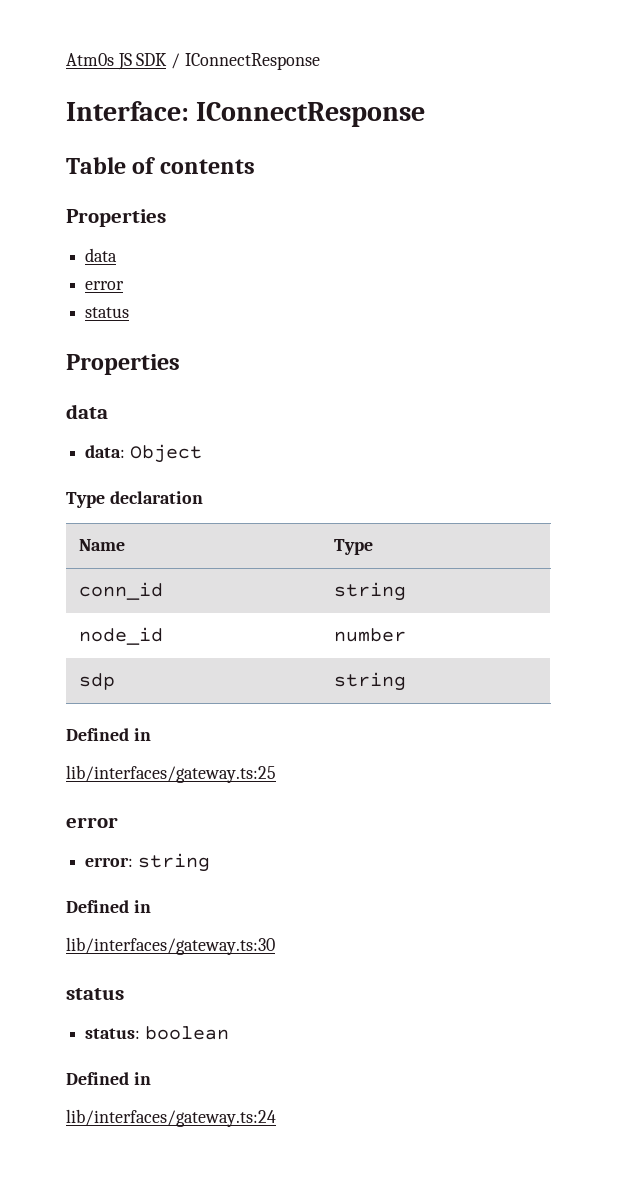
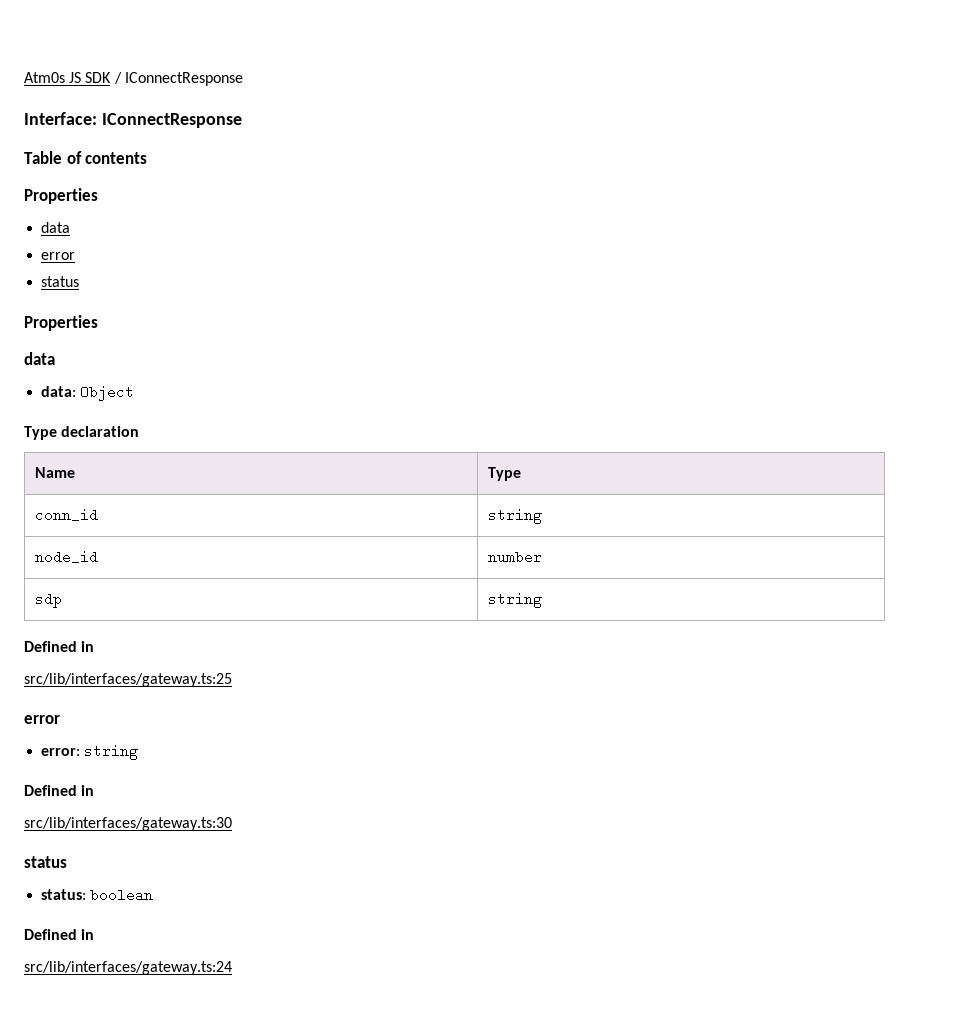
[66,765,276,783] lib/interfaces/gateway.ts:25 -> [24,673,232,687] src/lib/interfaces/gateway.ts:25
[66,937,275,955] lib/interfaces/gateway.ts:30 -> [24,817,232,831] src/lib/interfaces/gateway.ts:30
[66,1109,276,1127] lib/interfaces/gateway.ts:24 -> [24,961,232,975] src/lib/interfaces/gateway.ts:24

